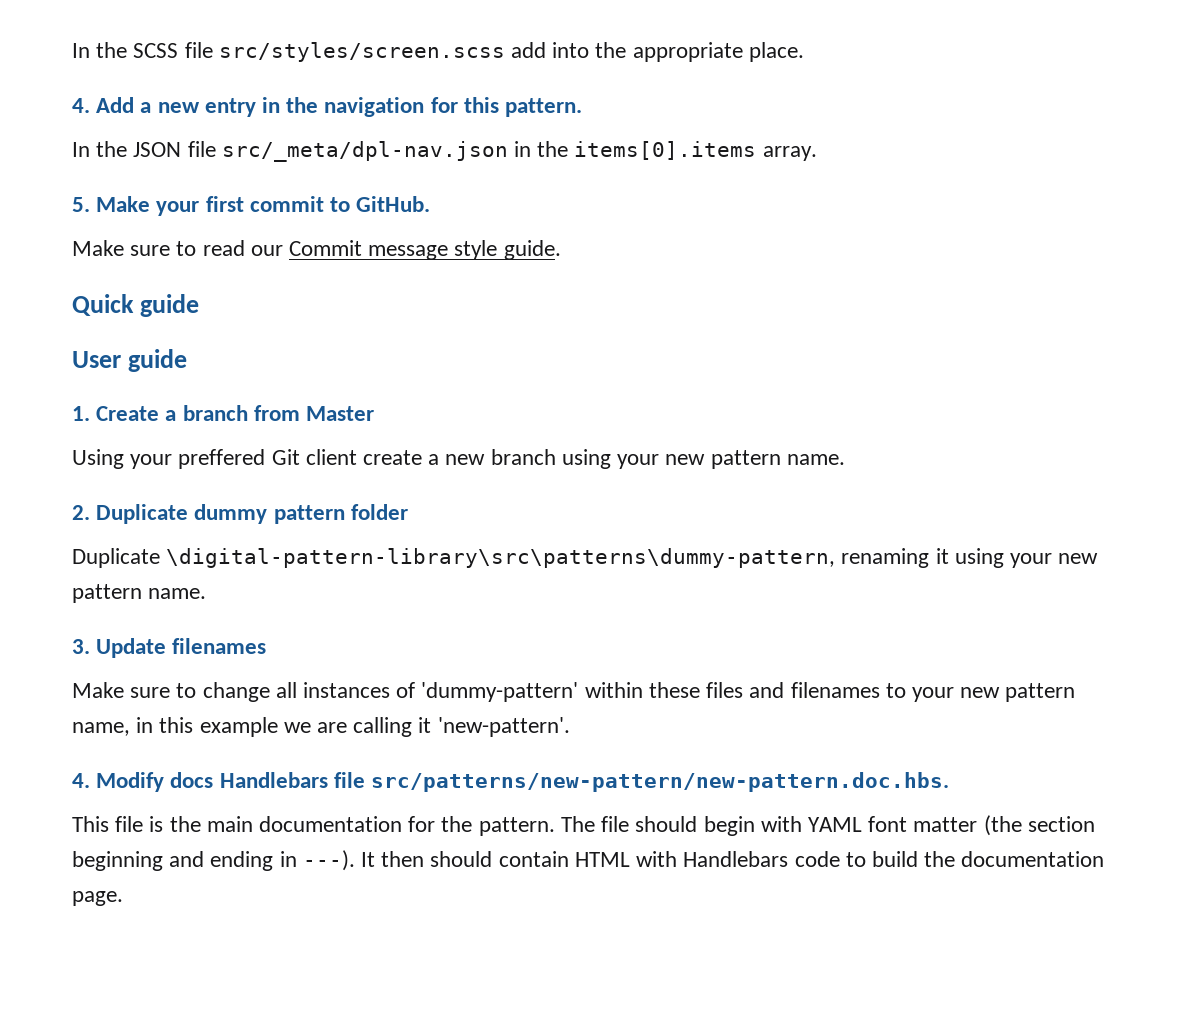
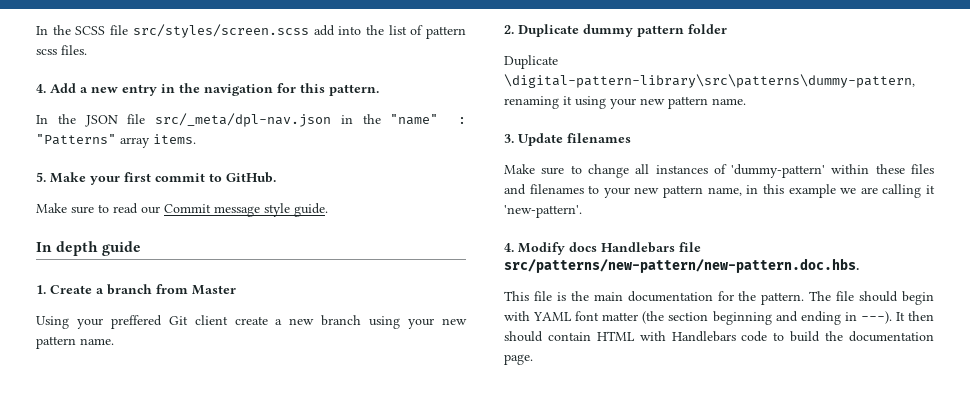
[632,42,804,62] appropriate place. -> [388,25,466,39] [36,45,87,55] list of pattern scss files.
[574,141,817,161] items[0].items array. -> [390,114,466,125] [36,134,196,148] "name" : "Patterns" array items.
[72,294,199,317] [72,351,121,368] Quick guide // User -> [36,241,99,256] In depth

